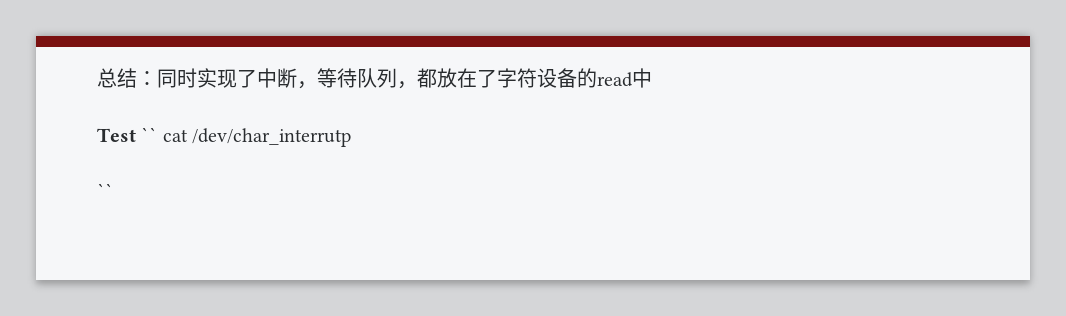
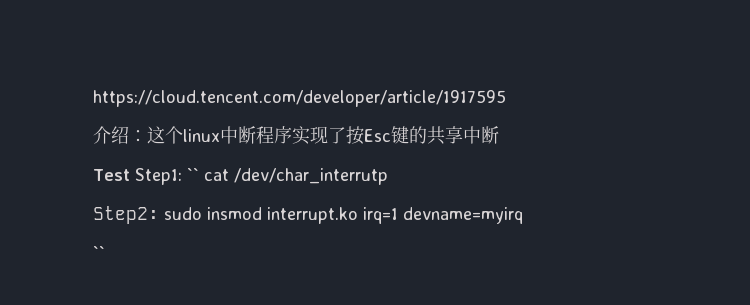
[97,68,652,89] 总结：同时实现了中断，等待队列，都放在了字符设备的read中 -> [93,90,506,107] [93,126,499,145] https://cloud.tencent.com/developer/article/1917595 // 介绍：这个linux中断程序实现了按Esc键的共享中断
(136, 135) none -> [134,168,182,185] Step1:
(352, 137) none -> [93,206,523,224] // Step2: sudo insmod interrupt.ko irq=1 devname=myirq

